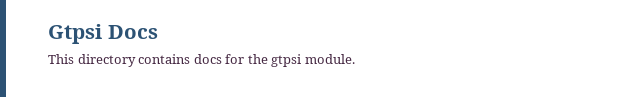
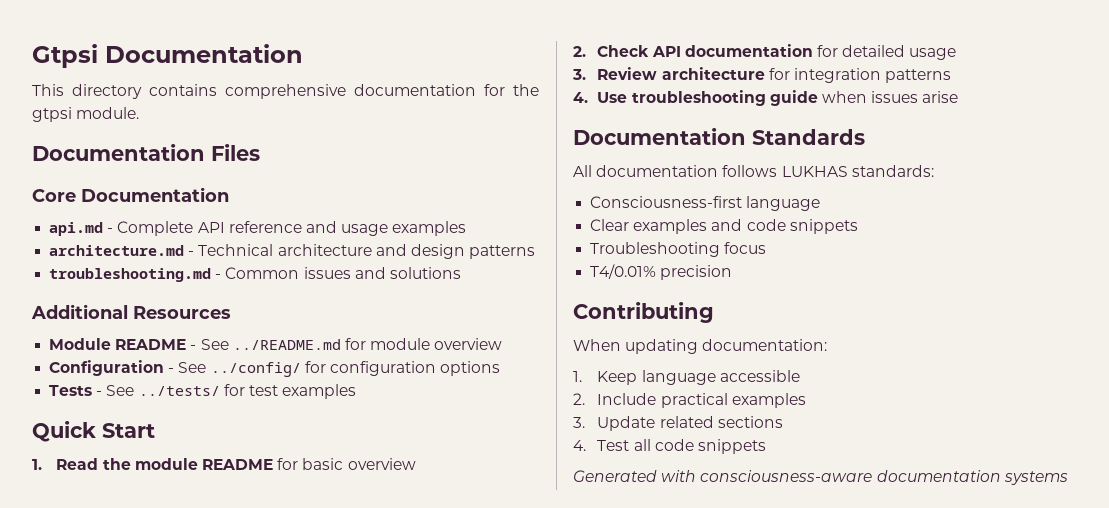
[107,25,158,39] Docs -> [105,44,303,63] Documentation
[193,54,222,64] docs -> [225,84,476,99] comprehensive documentation
(355, 59) none -> [32,144,260,161] [32,187,229,202] [49,221,467,236] [49,244,536,259] [49,267,461,282] [31,304,231,319] [49,338,503,350] [49,360,501,377] [49,384,357,399] [32,421,155,442] [32,458,416,470] [573,44,957,60] [572,67,952,83] [573,90,959,106] [573,128,865,145] [573,165,934,177] [590,196,821,211] [590,219,858,234] [590,242,767,257] [590,264,733,280] [573,302,714,323] [573,339,828,354] [573,370,800,385] [573,393,806,408] [573,416,783,431] [573,439,767,454] [573,470,1068,485] // Documentation Files // Core Documentation // api.md - Complete API reference and usage examples // architecture.md - Technical architecture and design patterns // troubleshooting.md - Common issues and solutions // Additional Resources // Module README - See ../README.md for module overview // Configuration - See ../config/ for configuration options // Tests - See ../tests/ for test examples // Quick Start // 1. Read the module README for basic overview // 2. Check API documentation for detailed usage // 3. Review architecture for integration patterns // 4. Use troubleshooting guide when issues arise // Documentation Standards // All documentation follows LUKHAS standards: // Consciousness-first language // Clear examples and code snippets // Troubleshooting focus // T4/0.01% precision // Contributing // When updating documentation: // 1. Keep language accessible // 2. Include practical examples // 3. Update related sections // 4. Test all code snippets // Generated with consciousness-aware documentation systems

